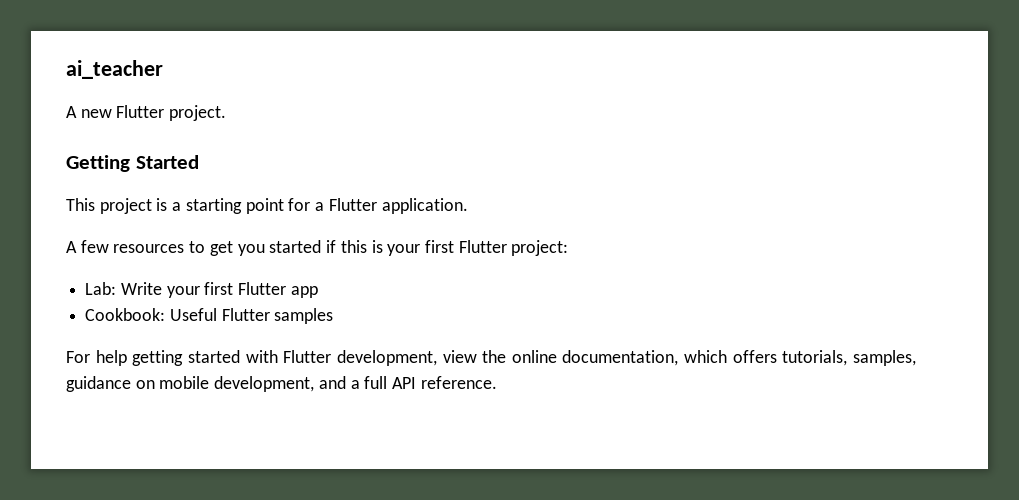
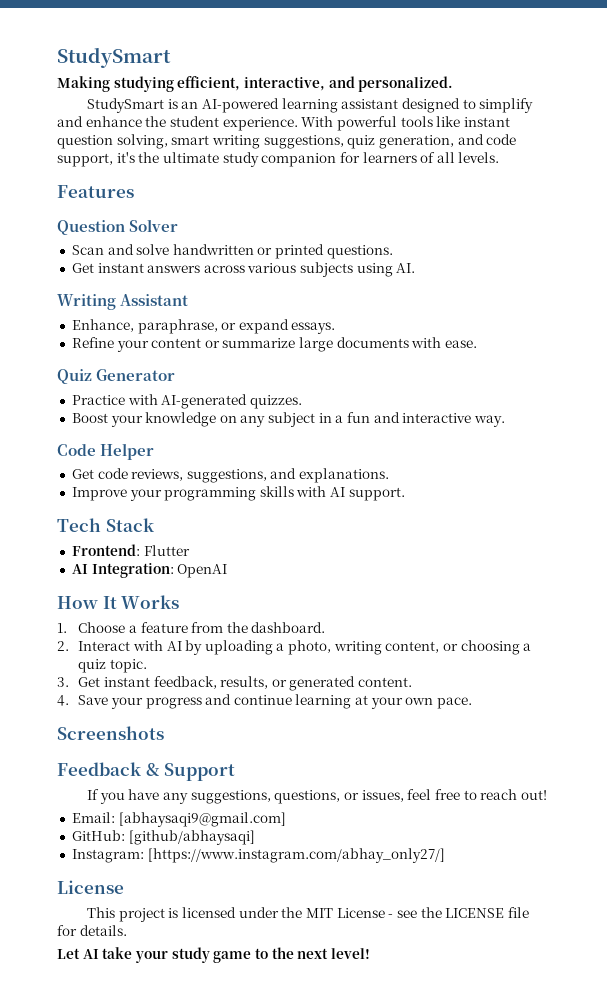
[66,60,163,79] [66,105,227,121] [66,155,199,172] [66,198,468,214] [66,240,569,256] [85,282,318,298] [85,308,334,324] [66,350,916,366] [66,376,497,392] ai_teacher // A new Flutter project. // Getting Started // This project is a starting point for a Flutter application. // A few resources to get you started if this is your first Flutter project: // Lab: Write your first Flutter app // Cookbook: Useful Flutter samples // For help getting started with Flutter development, view the online documentation, which offers tutorials, samples, guidance on mobile development, and a full API reference. -> [57,47,171,68] [57,76,454,92] [87,98,534,113] [57,116,510,131] [57,134,517,149] [57,152,500,167] [57,185,134,198] [57,219,179,235] [71,244,393,259] [71,262,416,277] [57,294,189,310] [71,319,336,334] [71,337,478,352] [57,369,176,384] [71,394,302,409] [71,412,505,427] [57,443,155,460] [71,468,390,483] [71,486,405,501] [57,518,154,532] [71,544,190,556] [71,563,228,578] [57,595,180,609] [57,622,326,633] [57,640,532,655] [78,659,147,673] [57,676,413,691] [57,694,473,709] [57,726,164,740] [57,762,236,781] [87,789,547,804] [71,812,286,827] [71,830,255,845] [71,848,445,863] [57,880,124,894] [87,907,529,922] [57,925,127,936] [57,947,370,963] StudySmart // Making studying efficient, interactive, and personalized. // StudySmart is an AI-powered learning assistant designed to simplify and enhance the student experience. With powerful tools like instant question solving, smart writing suggestions, quiz generation, and code support, it's the ultimate study companion for learners of all levels. // Features // Question Solver // Scan and solve handwritten or printed questions. // Get instant answers across various subjects using AI. // Writing Assistant // Enhance, paraphrase, or expand essays. // Refine your content or summarize large documents with ease. // Quiz Generator // Practice with AI-generated quizzes. // Boost your knowledge on any subject in a fun and interactive way. // Code Helper // Get code reviews, suggestions, and explanations. // Improve your programming skills with AI support. // Tech Stack // Frontend: Flutter // AI Integration: OpenAI // How It Works // 1. Choose a feature from the dashboard. // 2. Interact with AI by uploading a photo, writing content, or choosing a quiz topic. // 3. Get instant feedback, results, or generated content. // 4. Save your progress and continue learning at your own pace. // Screenshots // Feedback & Support // If you have any suggestions, questions, or issues, feel free to reach out! // Email: [abhaysaqi9@gmail.com] // GitHub: [github/abhaysaqi] // Instagram: [https://www.instagram.com/abhay_only27/] // License // This project is licensed under the MIT License - see the LICENSE file for details. // Let AI take your study game to the next level!

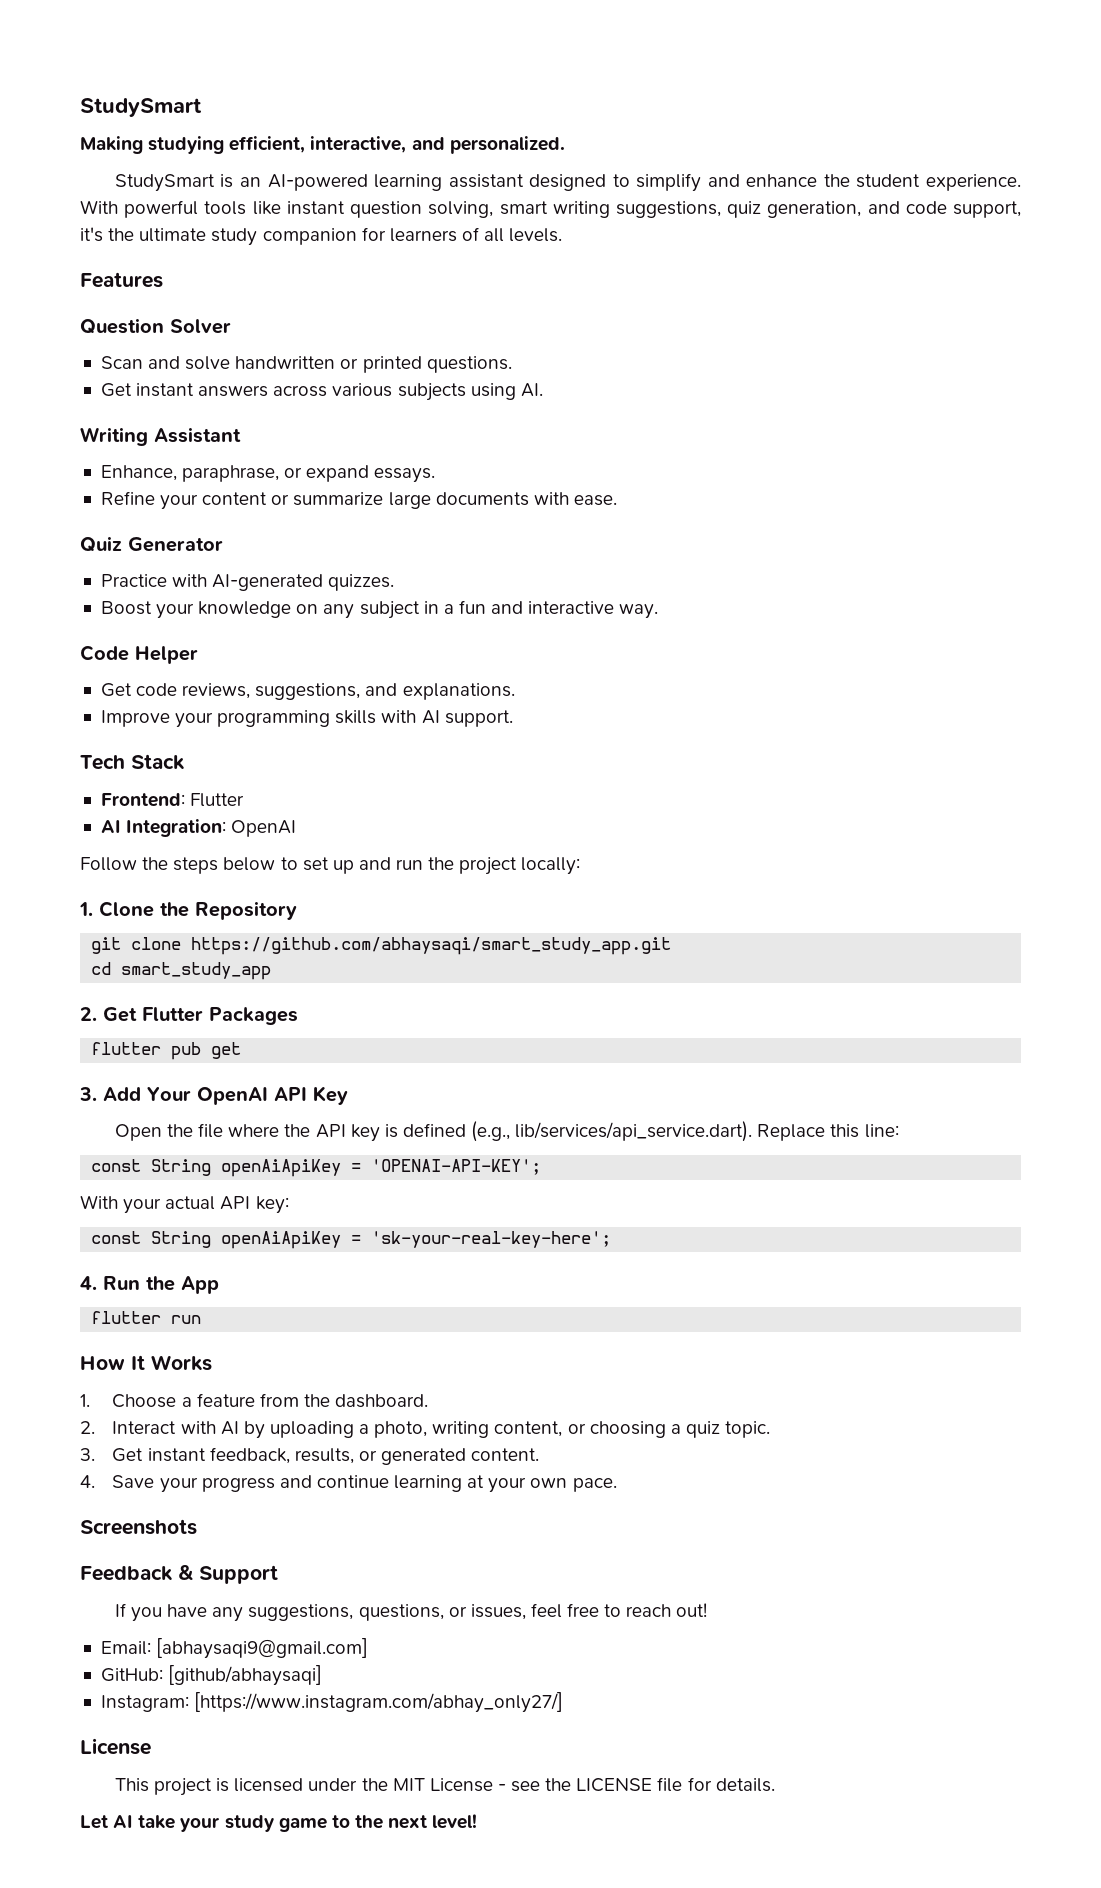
(228, 571) none -> [80,857,581,875] [79,901,297,920] [91,937,672,955] [91,962,272,980] [80,1007,298,1025] [91,1042,242,1060] [79,1086,348,1105] [114,1121,899,1142] [91,1159,542,1177] [80,1195,289,1214] [91,1231,612,1249] [80,1276,219,1294] [91,1311,202,1324] // Follow the steps below to set up and run the project locally: // 1. Clone the Repository // git clone https://github.com/abhaysaqi/smart_study_app.git // cd smart_study_app // 2. Get Flutter Packages // flutter pub get // 3. Add Your OpenAI API Key // Open the file where the API key is defined (e.g., lib/services/api_service.dart). Replace this line: // const String openAiApiKey = 'OPENAI-API-KEY'; // With your actual API key: // const String openAiApiKey = 'sk-your-real-key-here'; // 4. Run the App // flutter run

